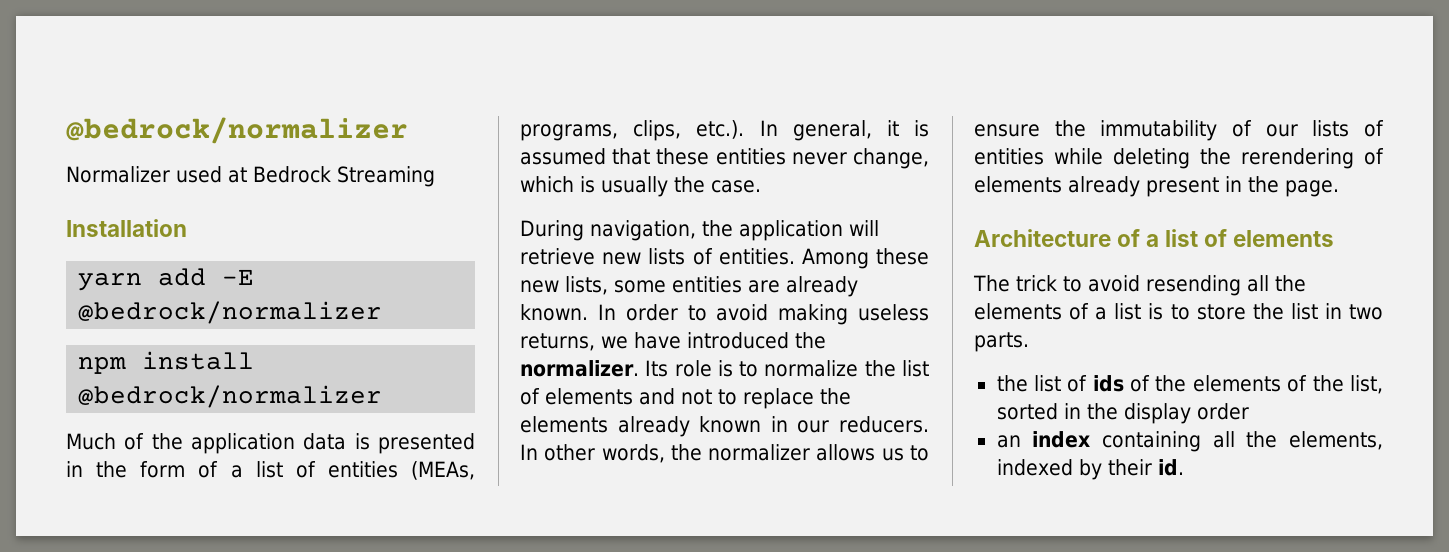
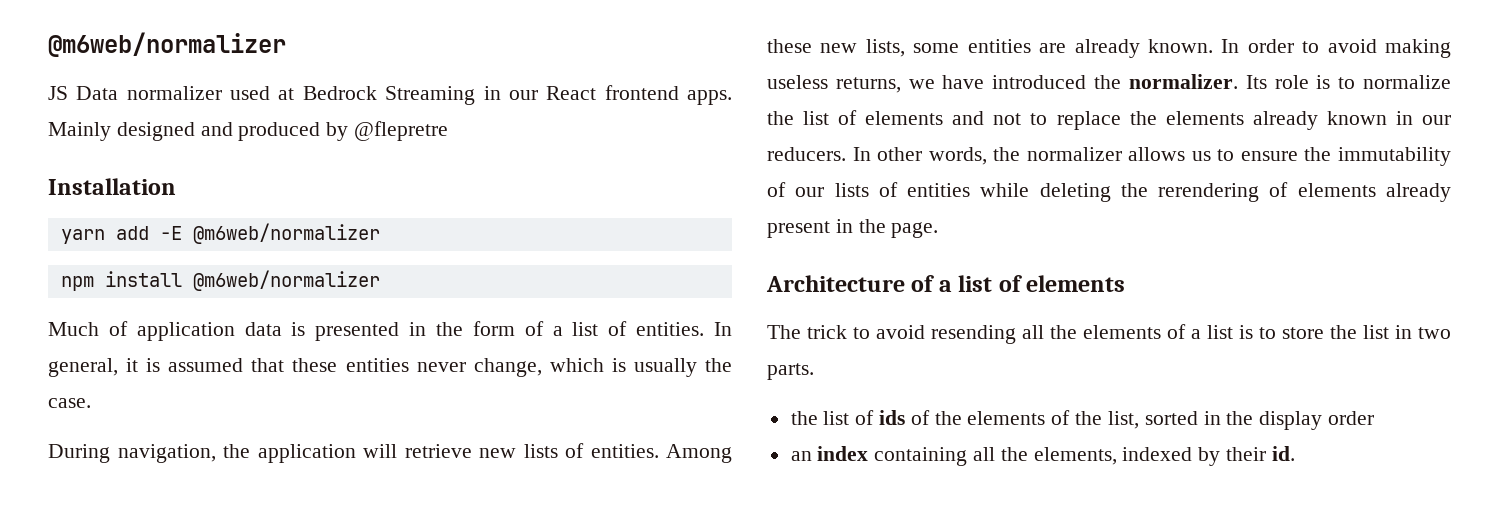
[66,117,408,144] [66,166,170,183] @bedrock/normalizer // Normalizer -> [48,32,286,57] [48,86,222,100] @m6web/normalizer // JS Data normalizer
(435, 176) none -> [483,85,733,105] [48,121,449,141] in our React frontend apps. Mainly designed and produced by @flepretre
[78,301,383,324] @bedrock/normalizer -> [192,223,380,244] @m6web/normalizer
[78,385,383,408] @bedrock/normalizer -> [192,270,380,291] @m6web/normalizer
[151,433,183,450] the -> (128, 328) none
[327,461,475,480] [520,120,745,141] entities (MEAs, programs, clips, etc.). -> [636,322,705,336] entities.

